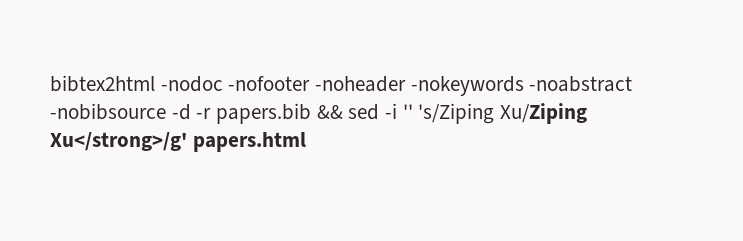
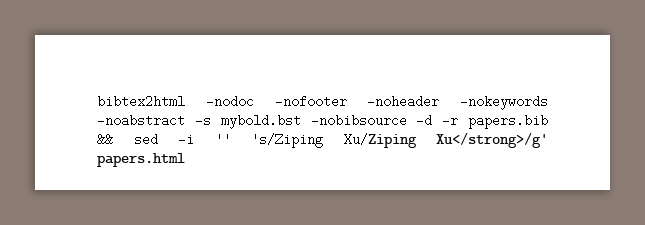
(633, 84) none -> [194,114,301,129] -s mybold.bst

